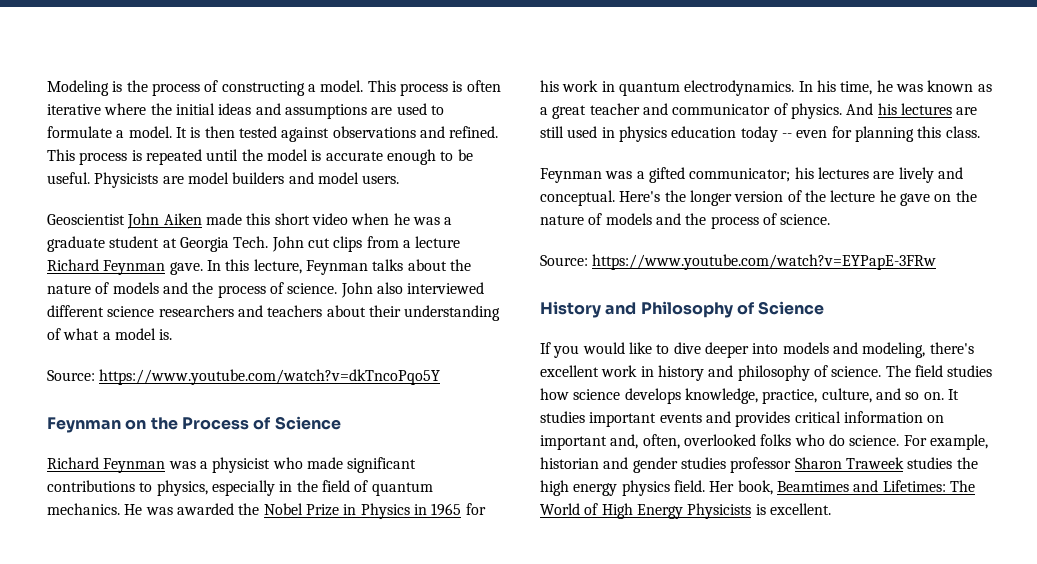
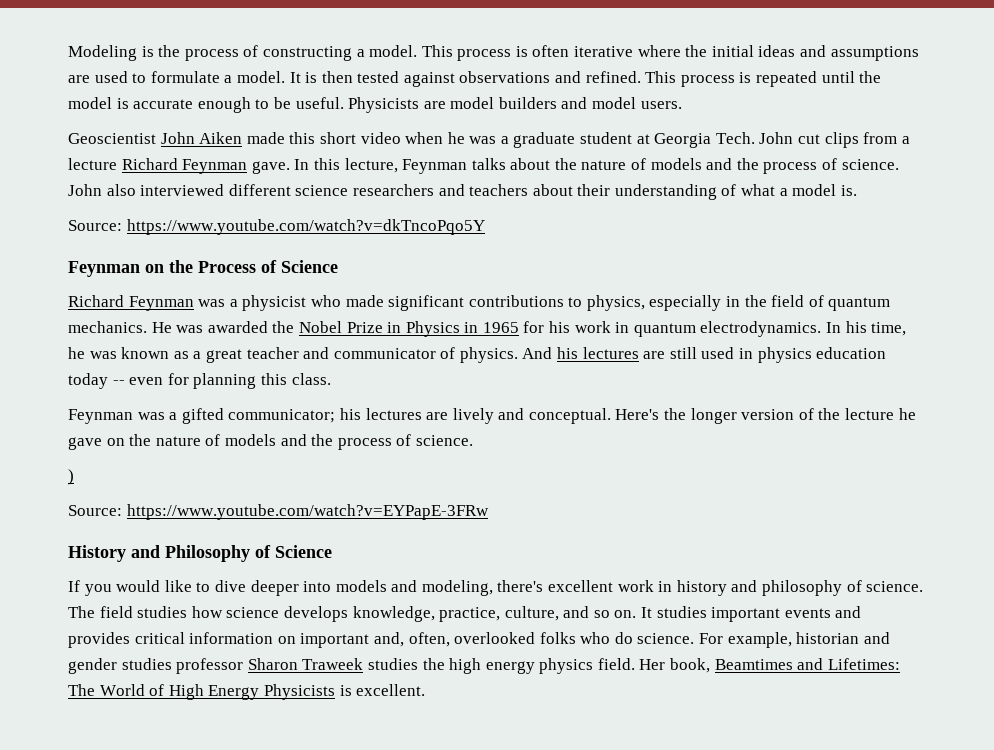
(831, 219) none -> [68,469,74,485] // )

